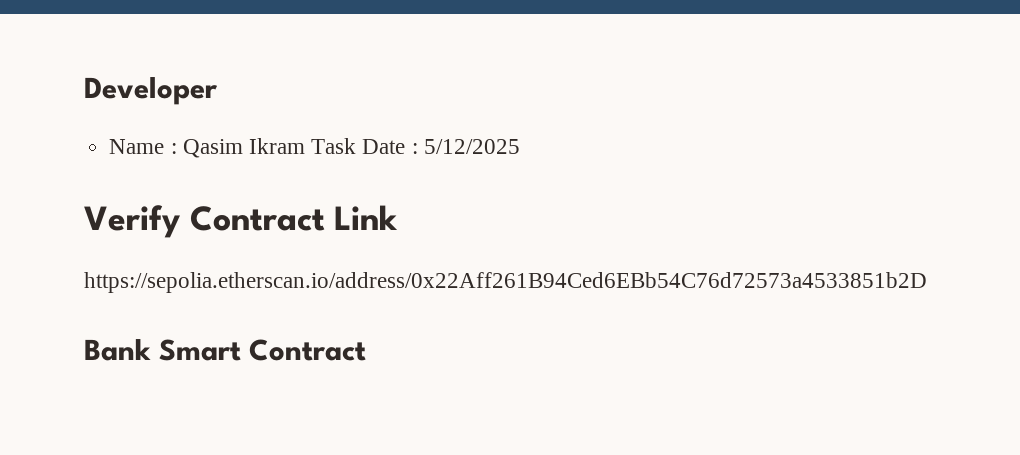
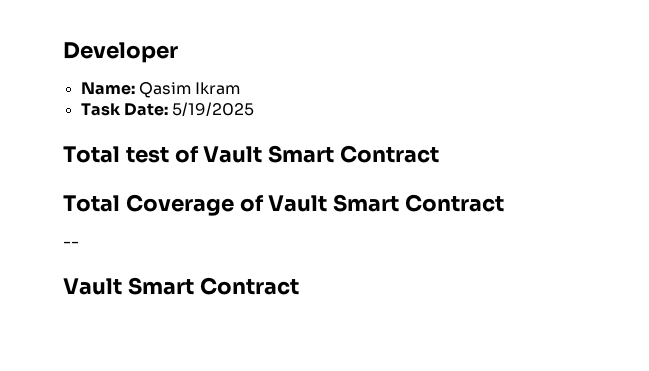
[109,139,177,154] Name : -> [80,82,135,95] Name:
[311,138,520,154] [84,205,399,238] [84,272,927,293] [84,339,151,361] Task Date : 5/12/2025 // Verify Contract Link // https://sepolia.etherscan.io/address/0x22Aff261B94Ced6EBb54C76d72573a4533851b2D // Bank -> [80,102,255,116] [63,145,440,163] [63,194,505,216] [63,241,79,247] [63,278,122,295] // Task Date: 5/19/2025 // Total test of Vault Smart Contract // Total Coverage of Vault Smart Contract // -- // Vault

